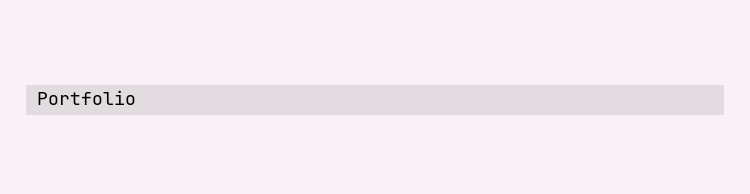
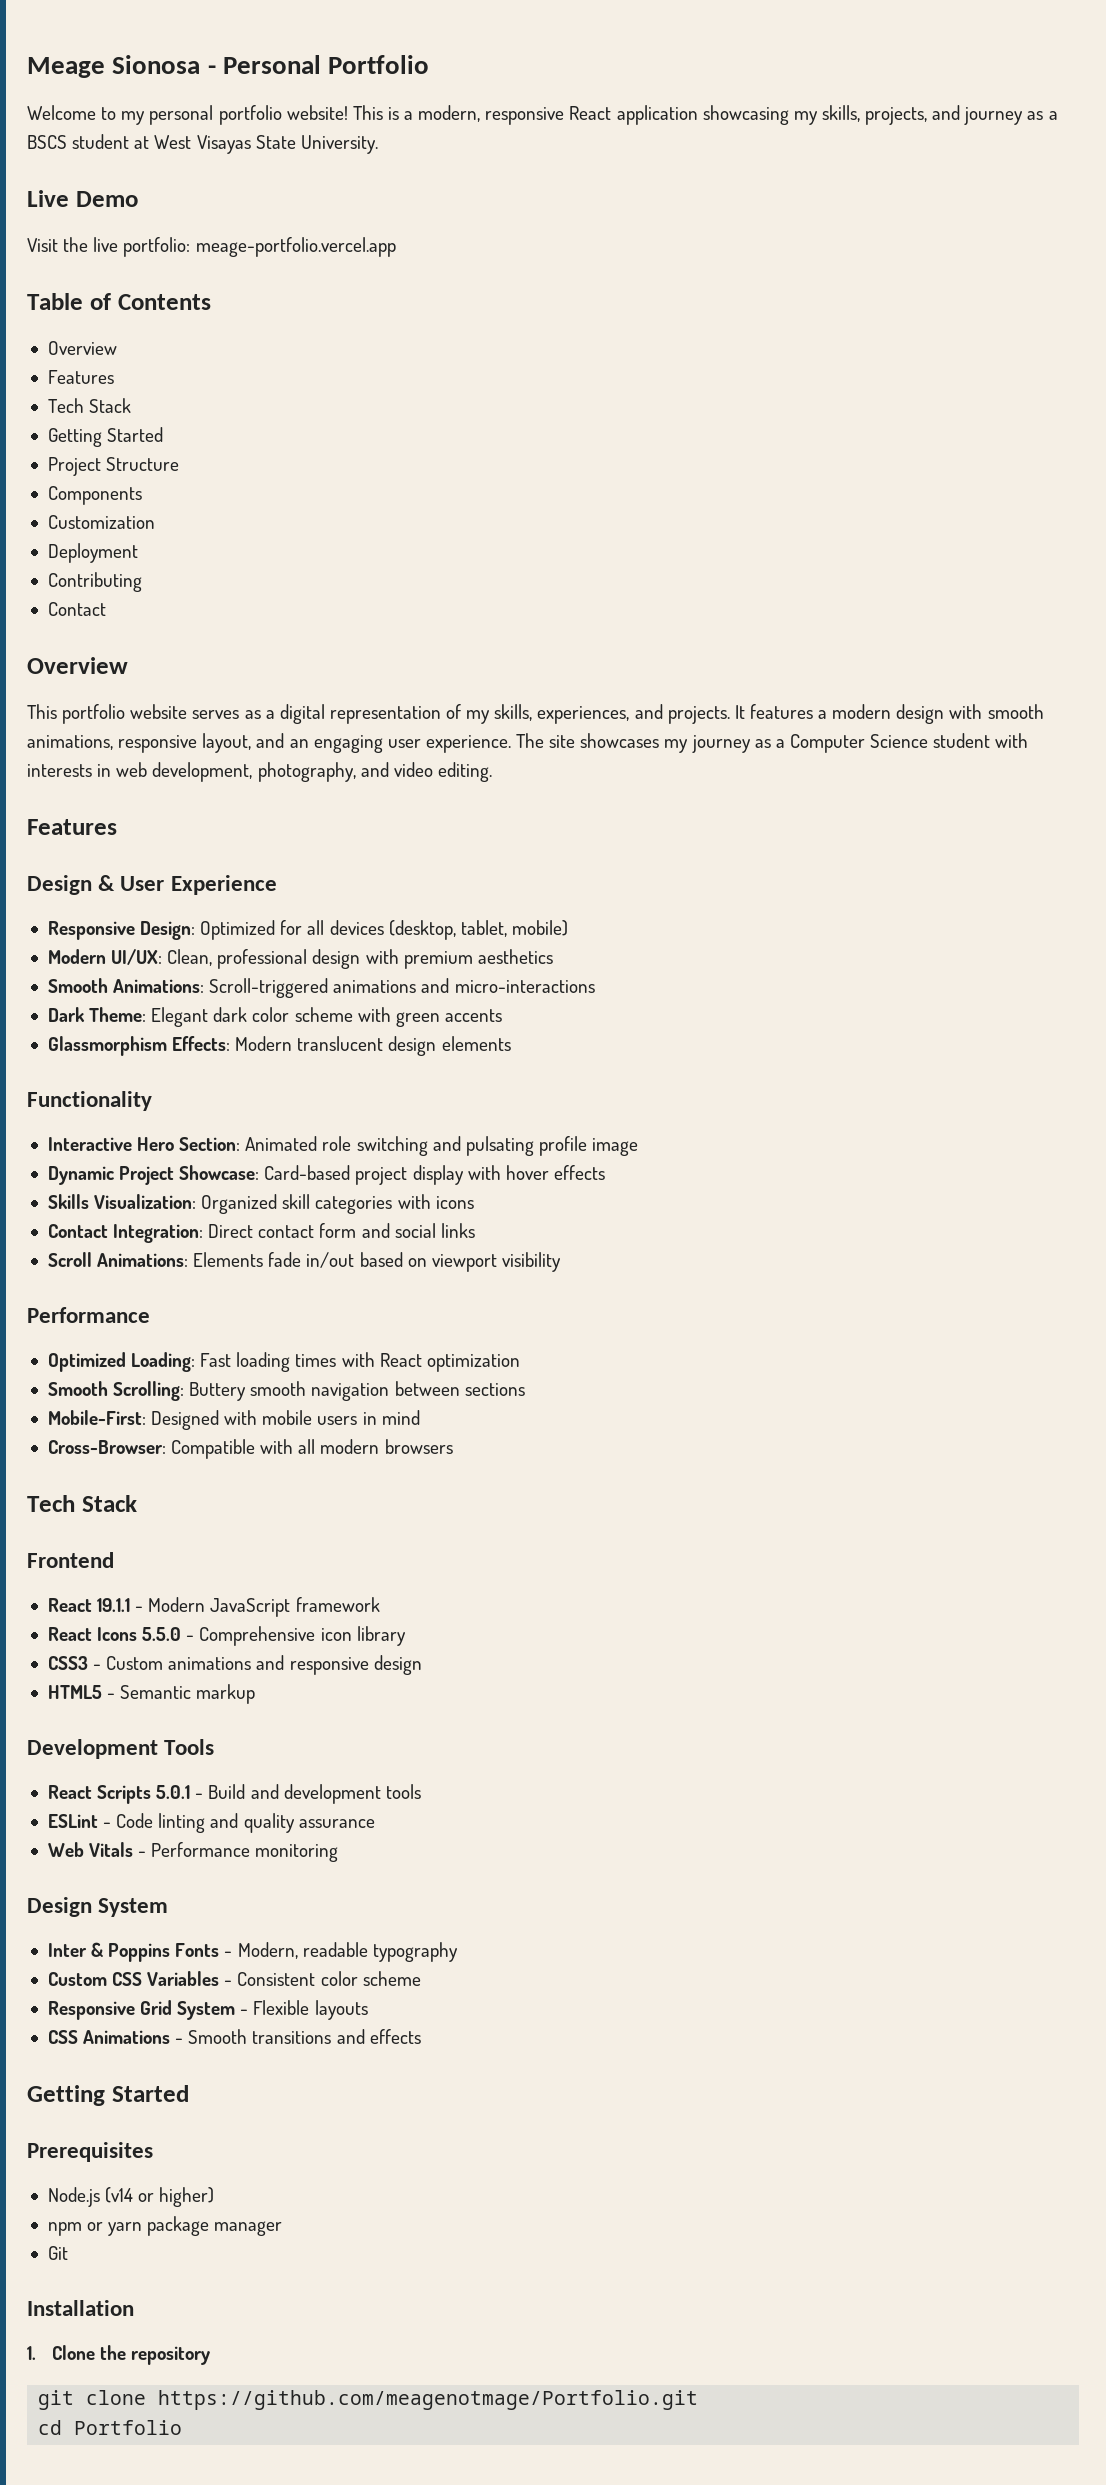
(37, 97) none -> [27,55,430,78] [27,105,1058,125] [27,134,378,154] [27,190,138,207] [27,237,396,257] [27,293,211,310] [47,341,117,355] [47,370,114,384] [47,398,132,413] [47,427,164,447] [47,457,180,476] [47,486,142,505] [47,515,155,529] [47,543,138,563] [47,572,142,592] [47,602,106,616] [27,657,128,674] [27,704,1044,724] [27,733,1029,753] [27,762,492,782] [27,819,117,835] [27,875,277,895] [47,920,568,940] [47,949,553,969] [47,978,595,998] [47,1007,502,1027] [47,1036,511,1056] [27,1091,152,1111] [47,1136,639,1156] [47,1165,605,1185] [47,1194,474,1214] [47,1223,475,1243] [47,1252,561,1272] [27,1307,150,1323] [47,1352,520,1372] [47,1381,525,1401] [47,1410,420,1430] [47,1439,453,1459] [27,1495,137,1512] [27,1552,114,1568] [47,1597,380,1617] [47,1626,406,1646] [47,1655,422,1675] [47,1684,256,1704] [27,1739,215,1759] [47,1784,421,1804] [47,1813,375,1833] [47,1842,339,1862] [27,1897,169,1917] [47,1942,458,1962] [47,1971,421,1986] [47,2000,368,2020] [47,2029,421,2044] [27,2085,189,2106] [27,2142,153,2162] [47,2187,215,2207] [47,2216,283,2236] [47,2246,68,2260] [27,2300,134,2316] [27,2345,210,2365] [38,2390,699,2410] [38,2420,63,2435] Meage Sionosa - Personal Portfolio // Welcome to my personal portfolio website! This is a modern, responsive React application showcasing my skills, projects, and journey as a BSCS student at West Visayas State University. // Live Demo // Visit the live portfolio: meage-portfolio.vercel.app // Table of Contents // Overview // Features // Tech Stack // Getting Started // Project Structure // Components // Customization // Deployment // Contributing // Contact // Overview // This portfolio website serves as a digital representation of my skills, experiences, and projects. It features a modern design with smooth animations, responsive layout, and an engaging user experience. The site showcases my journey as a Computer Science student with interests in web development, photography, and video editing. // Features // Design & User Experience // Responsive Design: Optimized for all devices (desktop, tablet, mobile) // Modern UI/UX: Clean, professional design with premium aesthetics // Smooth Animations: Scroll-triggered animations and micro-interactions // Dark Theme: Elegant dark color scheme with green accents // Glassmorphism Effects: Modern translucent design elements // Functionality // Interactive Hero Section: Animated role switching and pulsating profile image // Dynamic Project Showcase: Card-based project display with hover effects // Skills Visualization: Organized skill categories with icons // Contact Integration: Direct contact form and social links // Scroll Animations: Elements fade in/out based on viewport visibility // Performance // Optimized Loading: Fast loading times with React optimization // Smooth Scrolling: Buttery smooth navigation between sections // Mobile-First: Designed with mobile users in mind // Cross-Browser: Compatible with all modern browsers // Tech Stack // Frontend // React 19.1.1 - Modern JavaScript framework // React Icons 5.5.0 - Comprehensive icon library // CSS3 - Custom animations and responsive design // HTML5 - Semantic markup // Development Tools // React Scripts 5.0.1 - Build and development tools // ESLint - Code linting and quality assurance // Web Vitals - Performance monitoring // Design System // Inter & Poppins Fonts - Modern, readable typography // Custom CSS Variables - Consistent color scheme // Responsive Grid System - Flexible layouts // CSS Animations - Smooth transitions and effects // Getting Started // Prerequisites // Node.js (v14 or higher) // npm or yarn package manager // Git // Installation // 1. Clone the repository // git clone https://github.com/meagenotmage/Portfolio.git // cd

